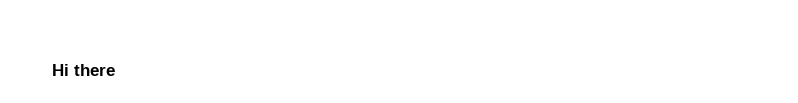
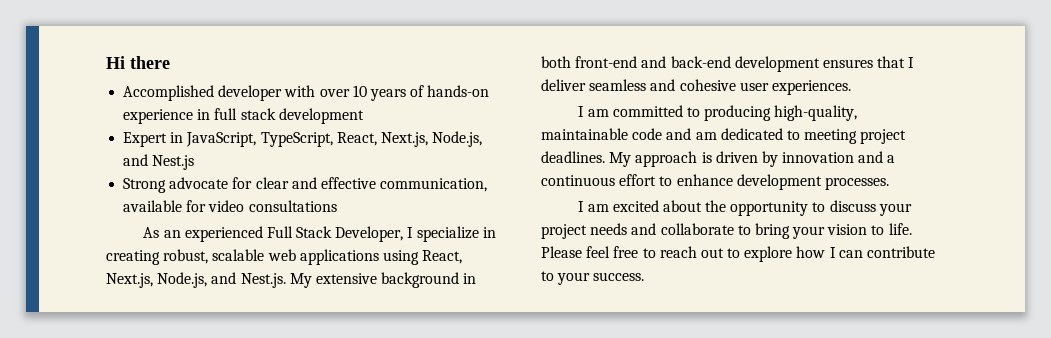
(115, 70) none -> [123,85,490,101] [123,108,364,124] [123,131,483,147] [123,154,195,170] [123,177,488,193] [123,200,337,212] [143,226,496,242] [106,249,463,265] [106,272,477,288] [541,56,915,72] [541,79,851,95] [578,105,858,121] [541,128,907,144] [541,151,896,167] [541,174,889,190] [578,200,912,216] [541,223,912,239] [541,246,936,262] [541,271,645,285] // Accomplished developer with over 10 years of hands-on experience in full stack development // Expert in JavaScript, TypeScript, React, Next.js, Node.js, and Nest.js // Strong advocate for clear and effective communication, available for video consultations // As an experienced Full Stack Developer, I specialize in creating robust, scalable web applications using React, Next.js, Node.js, and Nest.js. My extensive background in both front-end and back-end development ensures that I deliver seamless and cohesive user experiences. // I am committed to producing high-quality, maintainable code and am dedicated to meeting project deadlines. My approach is driven by innovation and a continuous effort to enhance development processes. // I am excited about the opportunity to discuss your project needs and collaborate to bring your vision to life. Please feel free to reach out to explore how I can contribute to your success.

